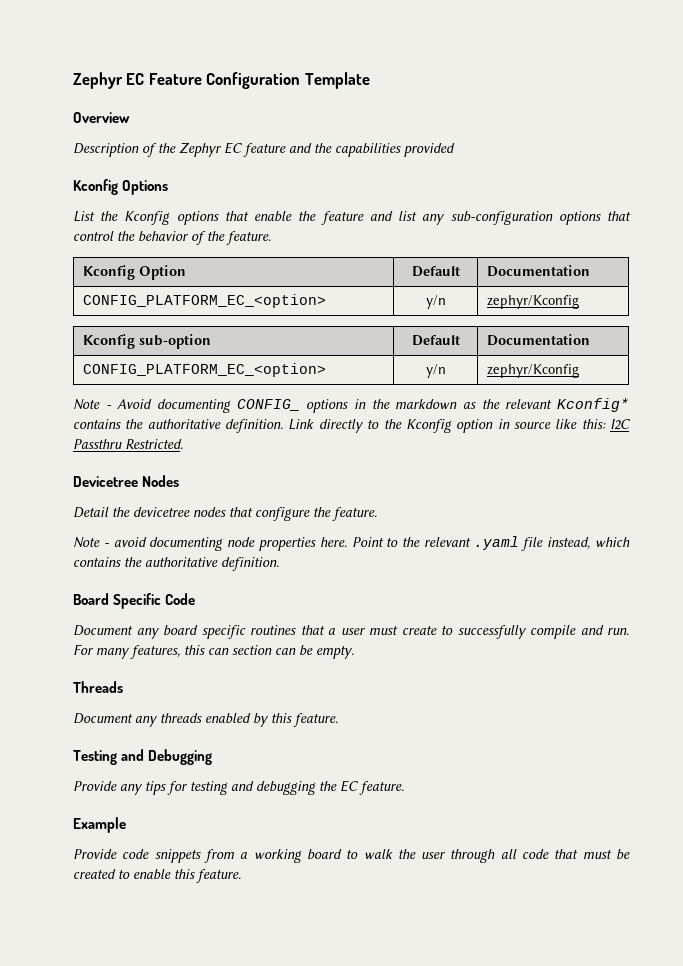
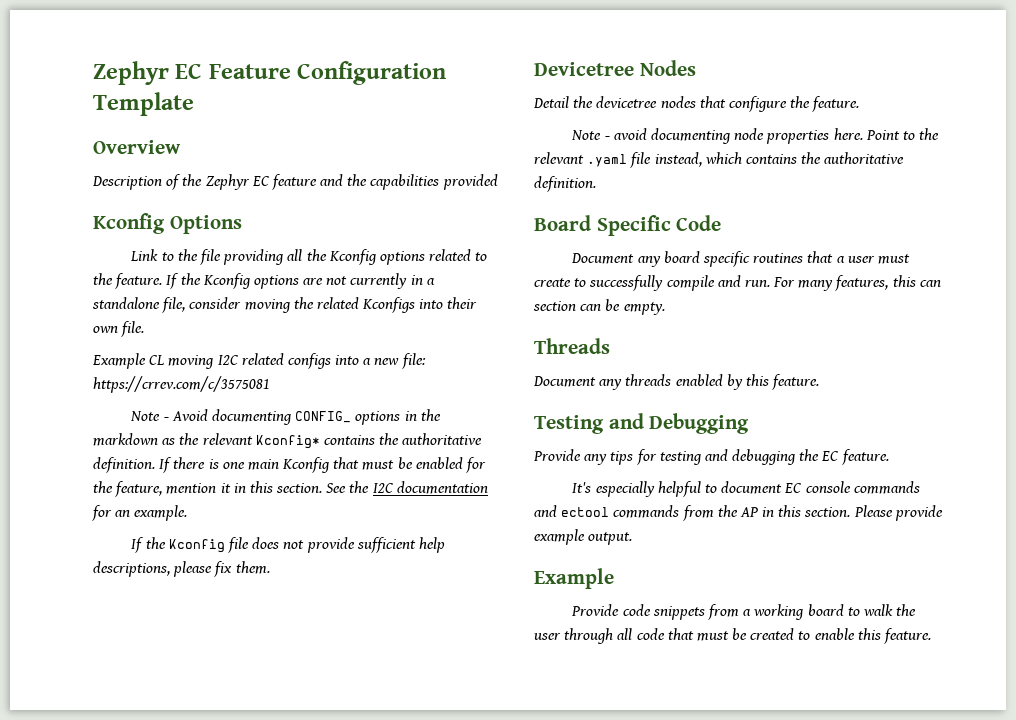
[73,211,631,225] [73,231,271,245] [83,265,187,280] [411,266,460,277] [487,265,591,277] [83,294,327,308] [425,295,446,309] [487,295,580,309] [83,334,212,349] [411,335,460,346] [487,334,591,346] [83,363,327,377] [425,364,446,378] [487,364,580,378] List the Kconfig options that enable the feature and list any sub-configuration options that control the behavior of the feature. // Kconfig Option | Default | Documentation // CONFIG_PLATFORM_EC_<option> | y/n | zephyr/Kconfig // Kconfig sub-option | Default | Documentation // CONFIG_PLATFORM_EC_<option> | y/n | zephyr/Kconfig -> [130,249,488,265] [93,273,435,289] [92,297,478,313] [93,321,145,337] [92,353,426,369] [93,376,270,393] Link to the file providing all the Kconfig options related to the feature. If the Kconfig options are not currently in a standalone file, consider moving the related Kconfigs into their own file. // Example CL moving I2C related configs into a new file: https://crrev.com/c/3575081
[288,419,631,433] [73,439,183,449] Link directly to the Kconfig option in source like this: I2C Passthru Restricted. -> [159,457,487,473] [93,481,488,497] [92,505,188,521] [131,537,445,553] [93,561,270,577] If there is one main Kconfig that must be enabled for the feature, mention it in this section. See the I2C documentation for an example. // If the Kconfig file does not provide sufficient help descriptions, please fix them.
(404, 788) none -> [572,481,920,497] [534,505,943,521] [534,529,633,545] // It's especially helpful to document EC console commands and ectool commands from the AP in this section. Please provide example output.

